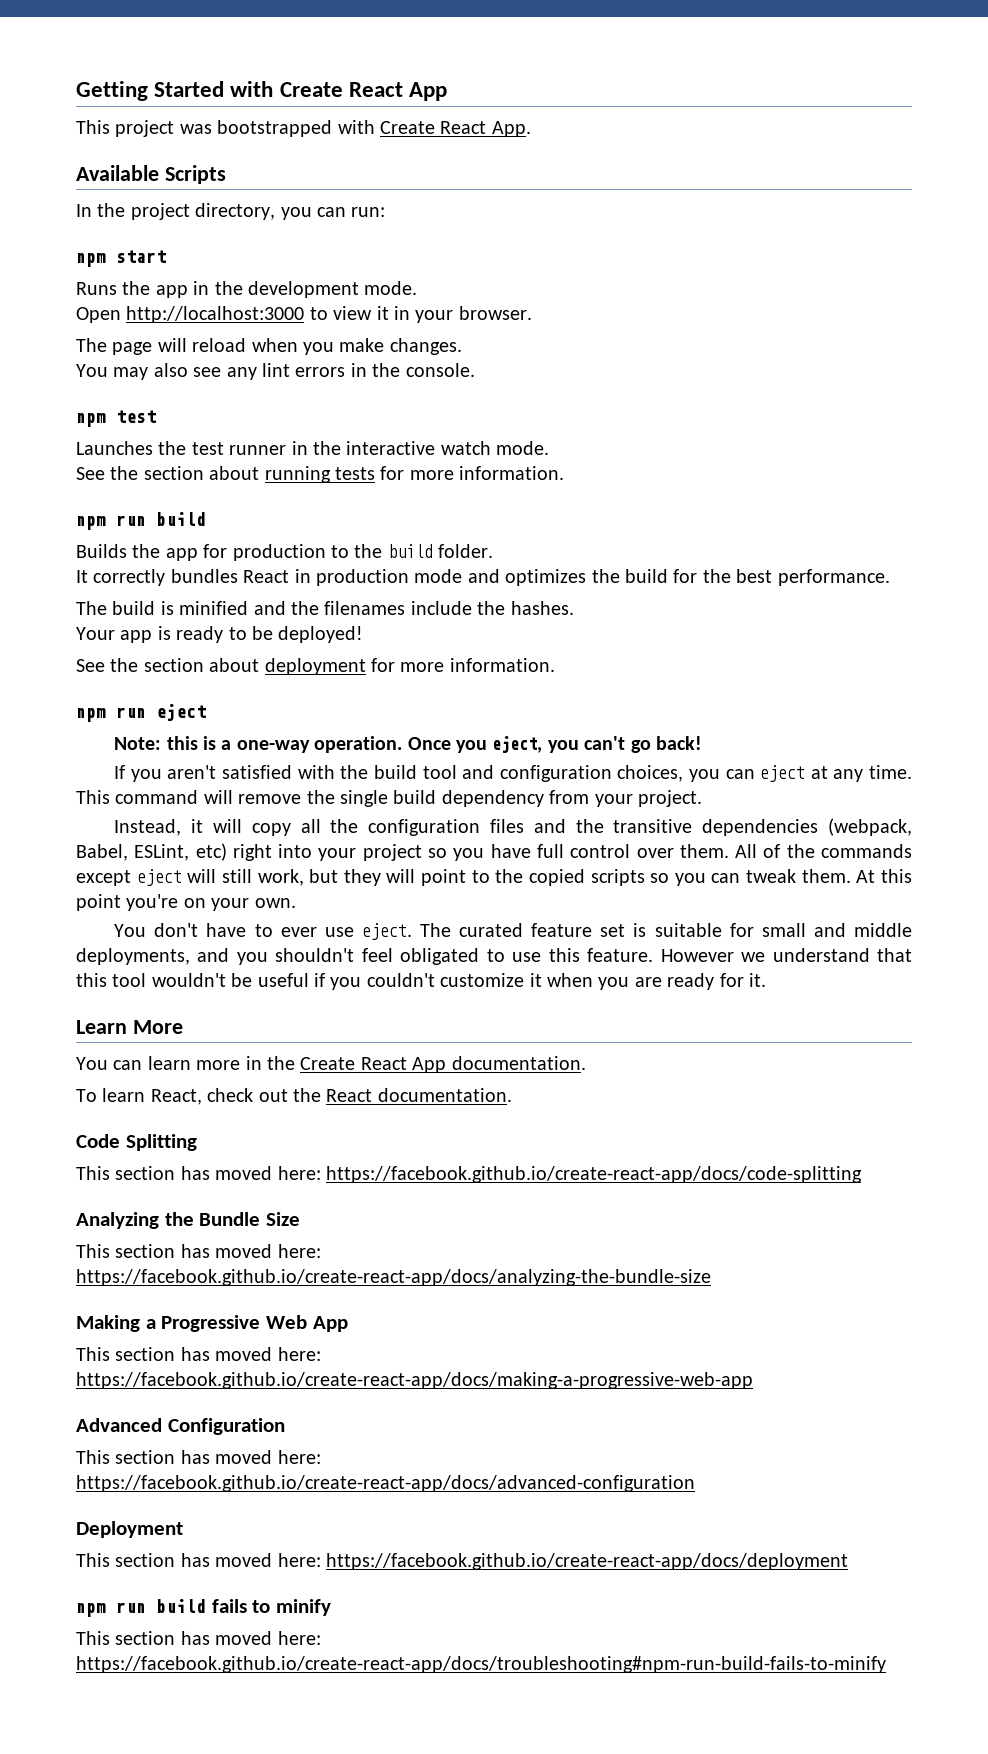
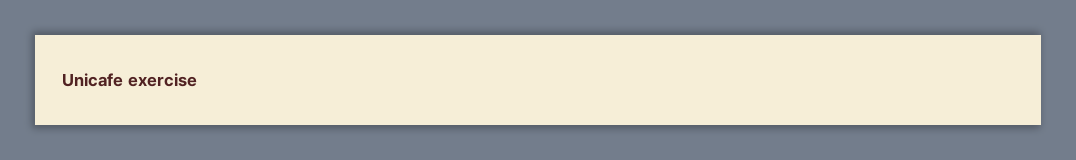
[76,81,448,101] [76,120,531,137] [76,165,226,184] [76,203,386,220] [76,250,166,267] [76,281,418,298] [76,306,532,323] [76,338,462,355] [76,363,475,380] [76,410,156,427] [76,441,550,455] [76,466,565,483] [76,512,206,530] [76,544,494,561] [76,569,890,586] [76,601,574,615] [76,626,364,643] [76,658,555,675] [76,704,206,722] [114,736,703,753] [114,765,912,782] [76,790,702,807] [114,818,913,836] [76,843,912,861] [76,869,913,886] [76,894,296,911] [114,923,912,940] [76,948,912,965] [76,973,766,990] [76,1020,183,1034] [76,1056,586,1073] [76,1088,512,1105] [76,1134,197,1151] [76,1166,862,1183] [76,1212,301,1229] [76,1244,321,1258] [76,1269,711,1286] [76,1315,348,1332] [76,1347,321,1361] [76,1372,753,1389] [76,1418,285,1435] [76,1450,321,1464] [76,1475,695,1492] [76,1521,183,1538] [76,1553,848,1570] [76,1599,332,1617] [76,1631,321,1645] [76,1656,886,1673] Getting Started with Create React App // This project was bootstrapped with Create React App. // Available Scripts // In the project directory, you can run: // npm start // Runs the app in the development mode. // Open http://localhost:3000 to view it in your browser. // The page will reload when you make changes. // You may also see any lint errors in the console. // npm test // Launches the test runner in the interactive watch mode. // See the section about running tests for more information. // npm run build // Builds the app for production to the build folder. // It correctly bundles React in production mode and optimizes the build for the best performance. // The build is minified and the filenames include the hashes. // Your app is ready to be deployed! // See the section about deployment for more information. // npm run eject // Note: this is a one-way operation. Once you eject, you can't go back! // If you aren't satisfied with the build tool and configuration choices, you can eject at any time. This command will remove the single build dependency from your project. // Instead, it will copy all the configuration files and the transitive dependencies (webpack, Babel, ESLint, etc) right into your project so you have full control over them. All of the commands except eject will still work, but they will point to the copied scripts so you can tweak them. At this point you're on your own. // You don't have to ever use eject. The curated feature set is suitable for small and middle deployments, and you shouldn't feel obligated to use this feature. However we understand that this tool wouldn't be useful if you couldn't customize it when you are ready for it. // Learn More // You can learn more in the Create React App documentation. // To learn React, check out the React documentation. // Code Splitting // This section has moved here: https://facebook.github.io/create-react-app/docs/code-splitting // Analyzing the Bundle Size // This section has moved here: https://facebook.github.io/create-react-app/docs/analyzing-the-bundle-size // Making a Progressive Web App // This section has moved here: https://facebook.github.io/create-react-app/docs/making-a-progressive-web-app // Advanced Configuration // This section has moved here: https://facebook.github.io/create-react-app/docs/advanced-configuration // Deployment // This section has moved here: https://facebook.github.io/create-react-app/docs/deployment // npm run build fails to minify // This section has moved here: https://facebook.github.io/create-react-app/docs/troubleshooting#npm-run-build-fails-to-minify -> [62,73,197,87] Unicafe exercise

